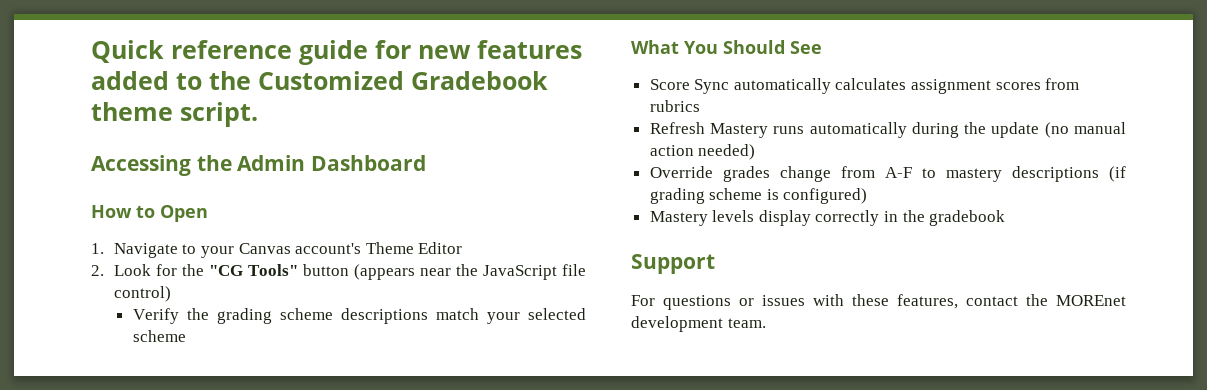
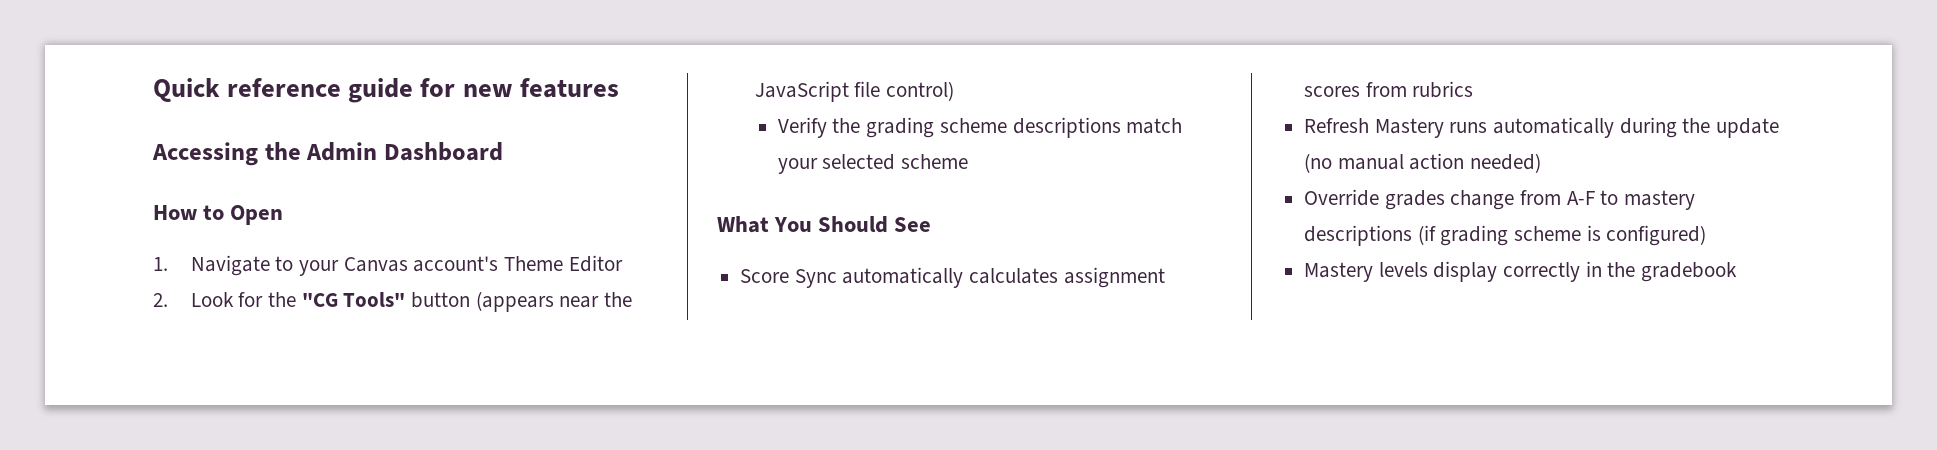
[91,71,548,90] [91,102,258,127] added to the Customized Gradebook theme script. -> (619, 88) none
[631,254,715,274] [631,294,1126,310] [631,316,766,332] // Support // For questions or issues with these features, contact the MOREnet development team. -> (1738, 272) none

